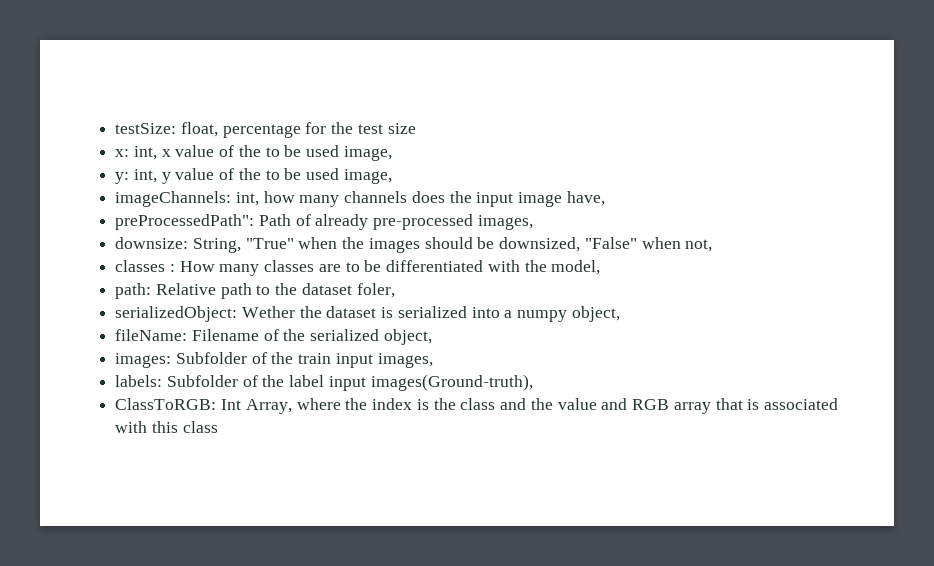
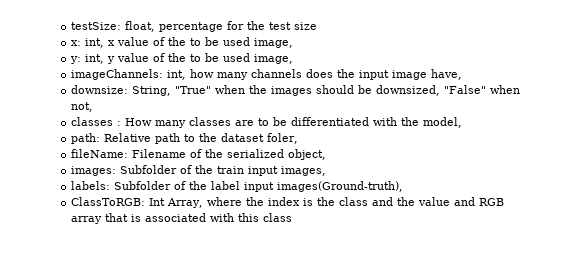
[115,214,533,230] // preProcessedPath": Path of already pre-processed images, -> (463, 74) none
[115,306,620,322] // serializedObject: Wether the dataset is serialized into a numpy object, -> (299, 138) none

